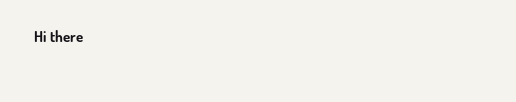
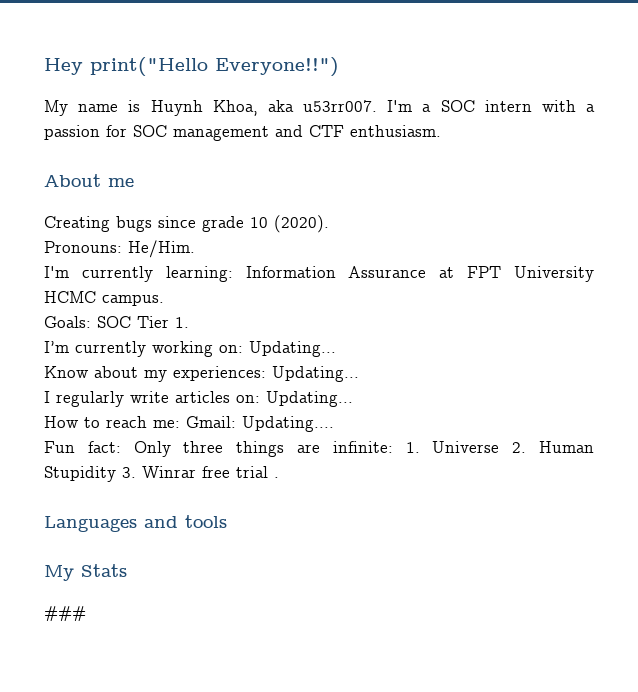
[34,30,84,42] Hi there -> [44,57,339,77] [44,100,596,116] [44,125,441,141] [44,174,134,187] [44,215,329,233] [44,240,195,258] [44,266,594,282] [44,291,164,306] [44,316,189,328] [44,341,336,357] [44,366,359,382] [44,391,353,407] [44,416,334,432] [44,441,594,457] [44,466,279,482] [44,515,227,532] [44,564,127,581] [44,606,86,621] Hey print("Hello Everyone!!") // My name is Huynh Khoa, aka u53rr007. I'm a SOC intern with a passion for SOC management and CTF enthusiasm. // About me // Creating bugs since grade 10 (2020). // Pronouns: He/Him. // I'm currently learning: Information Assurance at FPT University HCMC campus. // Goals: SOC Tier 1. // I’m currently working on: Updating... // Know about my experiences: Updating... // I regularly write articles on: Updating... // How to reach me: Gmail: Updating.... // Fun fact: Only three things are infinite: 1. Universe 2. Human Stupidity 3. Winrar free trial . // Languages and tools // My Stats // ###

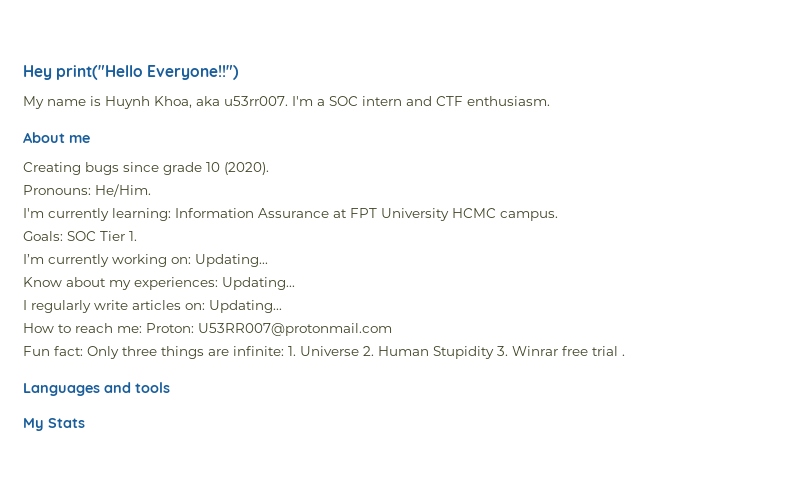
[541,100,596,112] [44,125,269,141] with a passion for SOC management -> (402, 101) none
[186,416,334,432] Gmail: Updating.... -> [146,323,392,336] Proton: U53RR007@protonmail.com
[44,606,86,621] // ### -> (85, 423) none

